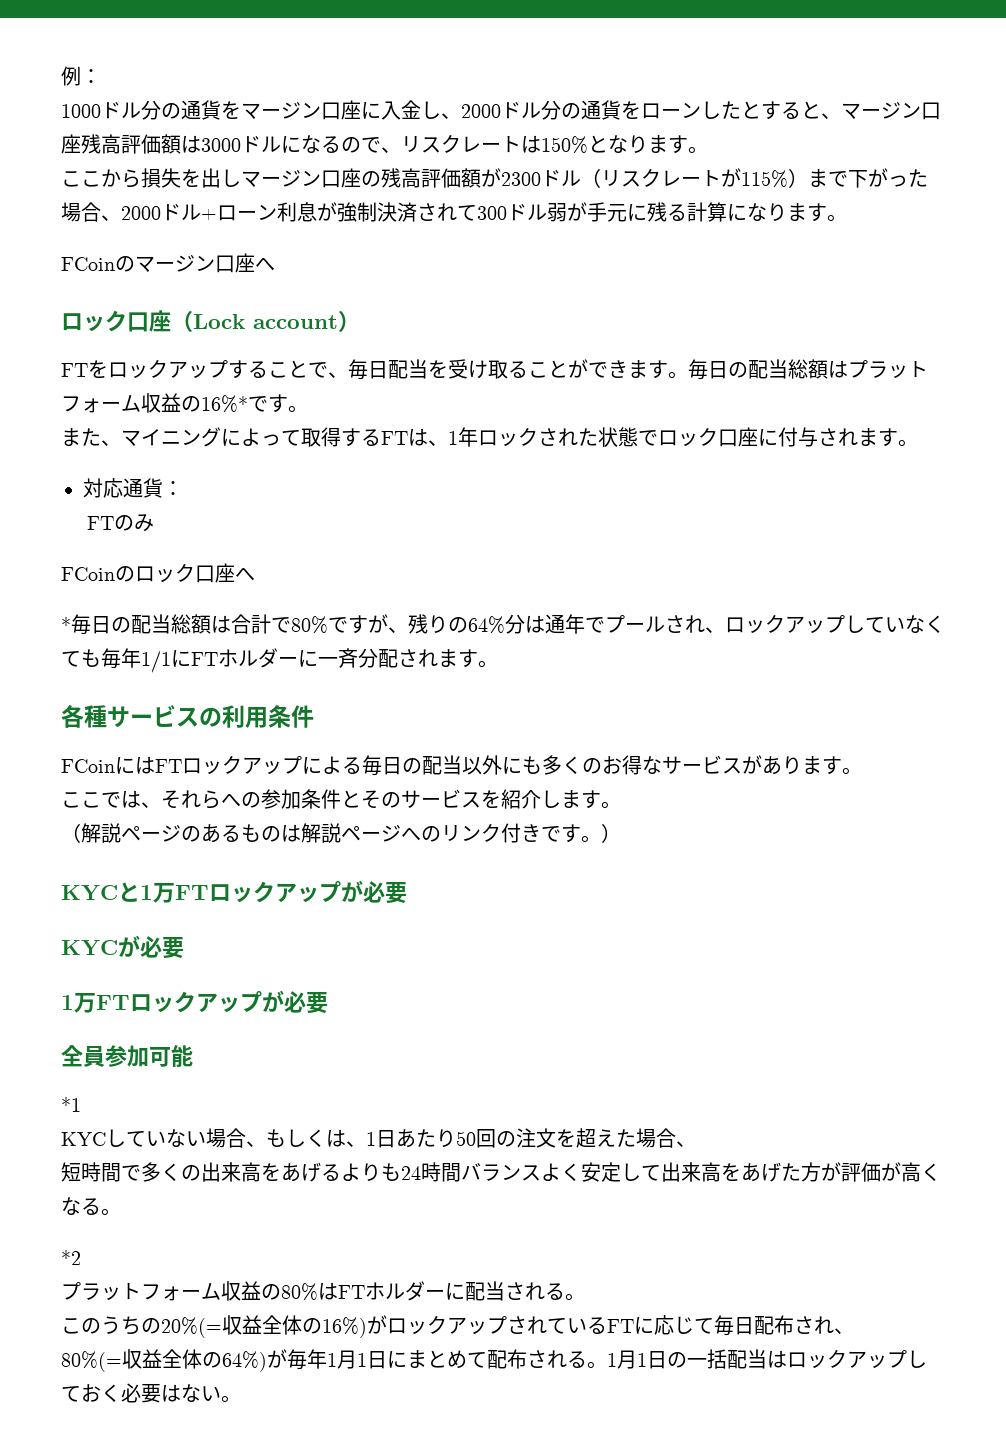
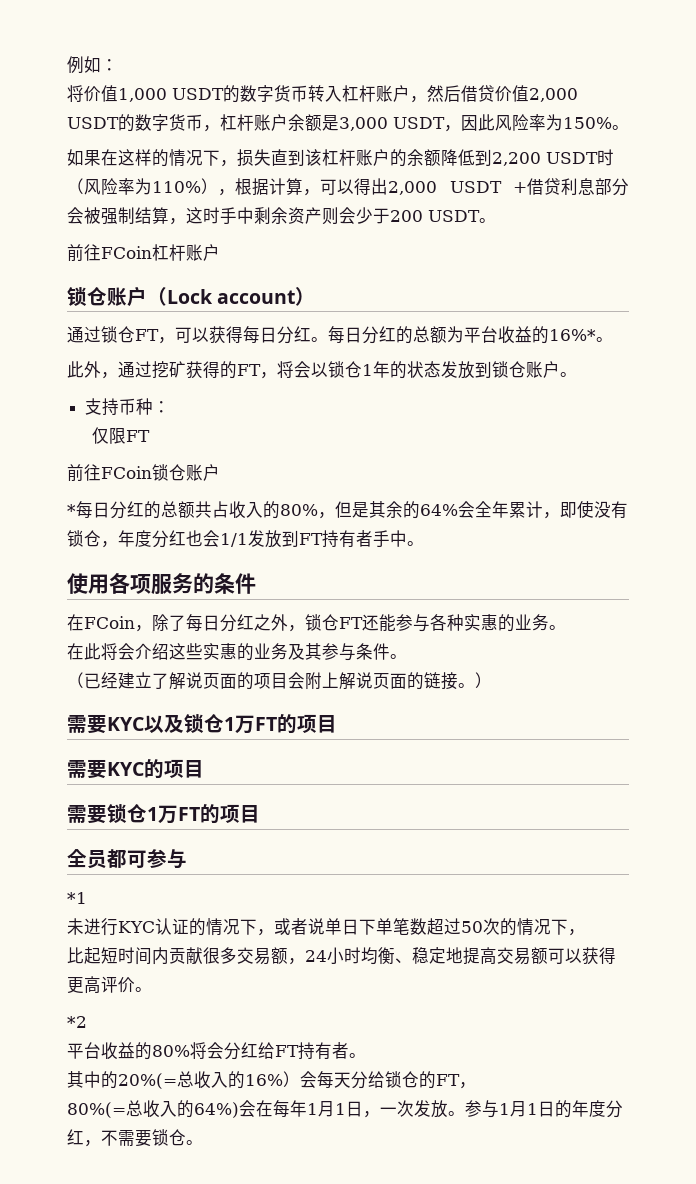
[81,69,101,84] [61,100,941,120] [61,134,708,154] [61,168,928,188] [61,202,847,222] [61,253,275,273] [61,310,360,332] [61,359,928,380] [61,393,308,413] [61,427,918,447] [83,478,183,498] [87,514,155,532] [61,563,255,583] [61,614,945,635] [61,648,498,673] [61,705,314,728] [61,755,862,776] [61,789,621,809] [61,823,621,843] [61,880,407,904] [61,935,184,959] [61,990,328,1014] [61,1045,193,1067] [61,1097,81,1112] [61,1128,696,1148] [61,1162,941,1182] [61,1197,121,1216] [61,1250,81,1265] [61,1281,585,1301] [61,1315,854,1338] [61,1349,927,1372] [61,1383,221,1403] ： // 1000ドル分の通貨をマージン口座に入金し、2000ドル分の通貨をローンしたとすると、マージン口座残高評価額は3000ドルになるので、リスクレートは150%となります。 // ここから損失を出しマージン口座の残高評価額が2300ドル（リスクレートが115%）まで下がった場合、2000ドル+ローン利息が強制決済されて300ドル弱が手元に残る計算になります。 // FCoinのマージン口座へ // ロック口座（Lock account） // FTをロックアップすることで、毎日配当を受け取ることができます。毎日の配当総額はプラットフォーム収益の16%*です。 // また、マイニングによって取得するFTは、1年ロックされた状態でロック口座に付与されます。 // 対応通貨： // FTのみ // FCoinのロック口座へ // *毎日の配当総額は合計で80%ですが、残りの64%分は通年でプールされ、ロックアップしていなくても毎年1/1にFTホルダーに一斉分配されます。 // 各種サービスの利用条件 // FCoinにはFTロックアップによる毎日の配当以外にも多くのお得なサービスがあります。 // ここでは、それらへの参加条件とそのサービスを紹介します。 // （解説ページのあるものは解説ページへのリンク付きです。） // KYCと1万FTロックアップが必要 // KYCが必要 // 1万FTロックアップが必要 // 全員参加可能 // *1 // KYCしていない場合、もしくは、1日あたり50回の注文を超えた場合、 // 短時間で多くの出来高をあげるよりも24時間バランスよく安定して出来高をあげた方が評価が高くなる。 // *2 // プラットフォーム収益の80%はFTホルダーに配当される。 // このうちの20%(=収益全体の16%)がロックアップされているFTに応じて毎日配布され、 // 80%(=収益全体の64%)が毎年1月1日にまとめて配布される。1月1日の一括配当はロックアップしておく必要はない -> [84,56,118,73] [67,85,578,103] [67,114,629,132] [67,149,614,167] [67,178,629,196] [67,207,496,225] [67,244,220,262] [67,286,316,307] [67,326,613,344] [67,361,577,379] [85,398,171,416] [92,427,151,444] [67,464,220,482] [67,501,628,519] [67,530,424,548] [67,572,256,595] [67,614,566,632] [67,643,407,661] [67,672,492,690] [67,714,337,734] [67,759,204,779] [67,804,260,824] [67,849,187,869] [67,892,87,904] [67,918,585,936] [67,947,616,965] [67,976,152,994] [67,1016,87,1028] [67,1042,366,1060] [67,1071,476,1089] [67,1100,623,1118] [67,1129,186,1147] 如： // 将价值1,000 USDT的数字货币转入杠杆账户，然后借贷价值2,000 USDT的数字货币，杠杆账户余额是3,000 USDT，因此风险率为150%。 // 如果在这样的情况下，损失直到该杠杆账户的余额降低到2,200 USDT时（风险率为110%），根据计算，可以得出2,000 USDT +借贷利息部分会被强制结算，这时手中剩余资产则会少于200 USDT。 // 前往FCoin杠杆账户 // 锁仓账户（Lock account） // 通过锁仓FT，可以获得每日分红。每日分红的总额为平台收益的16%*。 // 此外，通过挖矿获得的FT，将会以锁仓1年的状态发放到锁仓账户。 // 支持币种： // 仅限FT // 前往FCoin锁仓账户 // *每日分红的总额共占收入的80%，但是其余的64%会全年累计，即使没有锁仓，年度分红也会1/1发放到FT持有者手中。 // 使用各项服务的条件 // 在FCoin，除了每日分红之外，锁仓FT还能参与各种实惠的业务。 // 在此将会介绍这些实惠的业务及其参与条件。 // （已经建立了解说页面的项目会附上解说页面的链接。） // 需要KYC以及锁仓1万FT的项目 // 需要KYC的项目 // 需要锁仓1万FT的项目 // 全员都可参与 // *1 // 未进行KYC认证的情况下，或者说单日下单笔数超过50次的情况下， // 比起短时间内贡献很多交易额，24小时均衡、稳定地提高交易额可以获得更高评价。 // *2 // 平台收益的80%将会分红给FT持有者。 // 其中的20%(=总收入的16%）会每天分给锁仓的FT， // 80%(=总收入的64%)会在每年1月1日，一次发放。参与1月1日的年度分红，不需要锁仓

